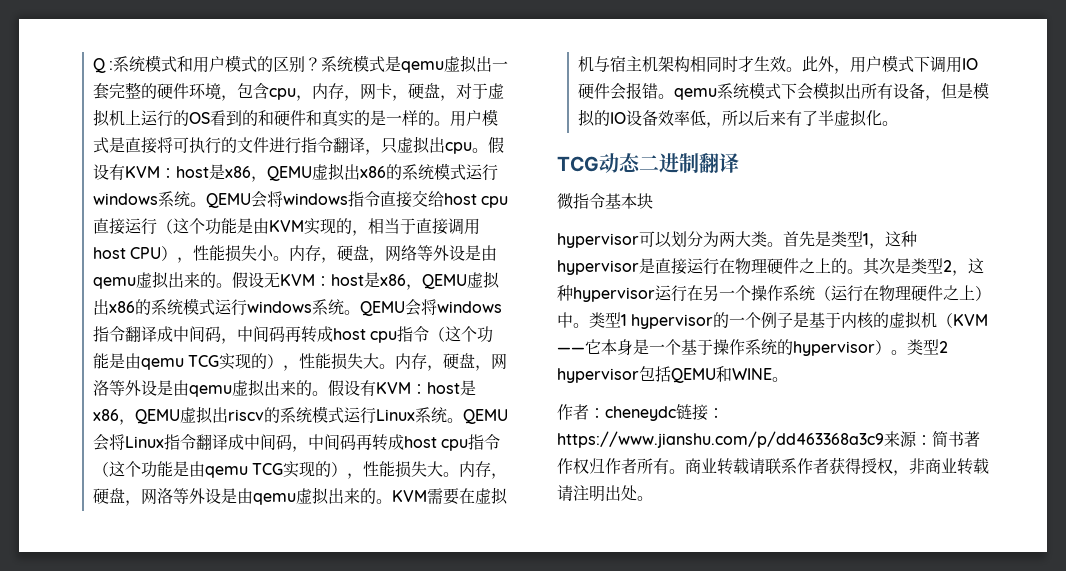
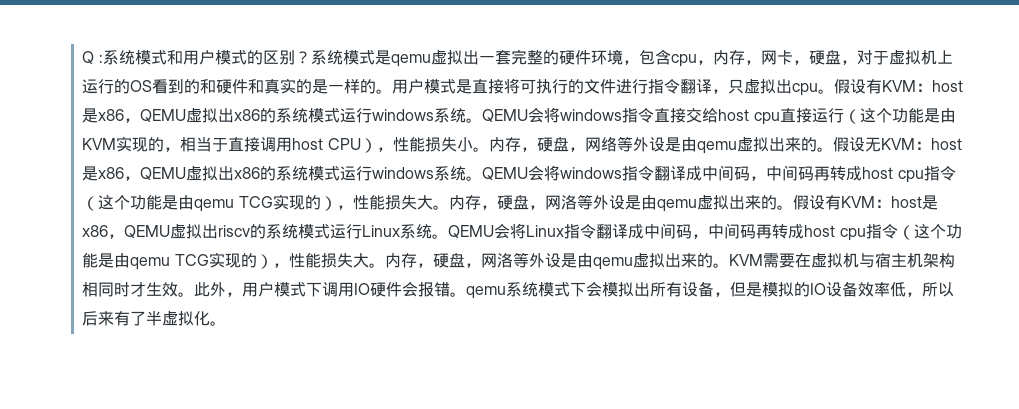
[557,153,739,173] [557,193,653,209] [557,231,917,249] [557,258,984,276] [557,285,991,302] [557,311,989,329] [557,339,948,356] [557,366,788,383] [557,404,724,421] [557,431,980,448] [557,457,989,476] [557,485,653,502] // TCG动态二进制翻译 // 微指令基本块 // hypervisor可以划分为两大类。首先是类型1，这种hypervisor是直接运行在物理硬件之上的。其次是类型2，这种hypervisor运行在另一个操作系统（运行在物理硬件之上）中。类型1 hypervisor的一个例子是基于内核的虚拟机（KVM ——它本身是一个基于操作系统的hypervisor）。类型2 hypervisor包括QEMU和WINE。 // 作者：cheneydc链接：https://www.jianshu.com/p/dd463368a3c9来源：简书著作权归作者所有。商业转载请联系作者获得授权，非商业转载请注明出处。 -> (227, 323) none

